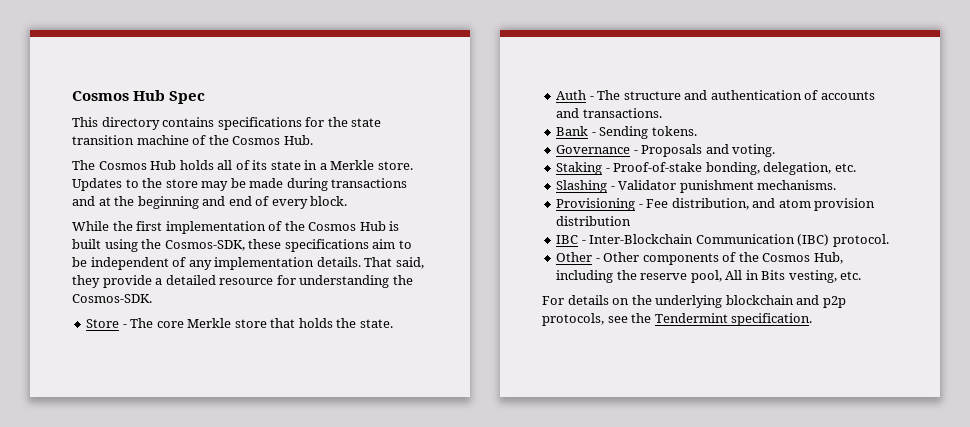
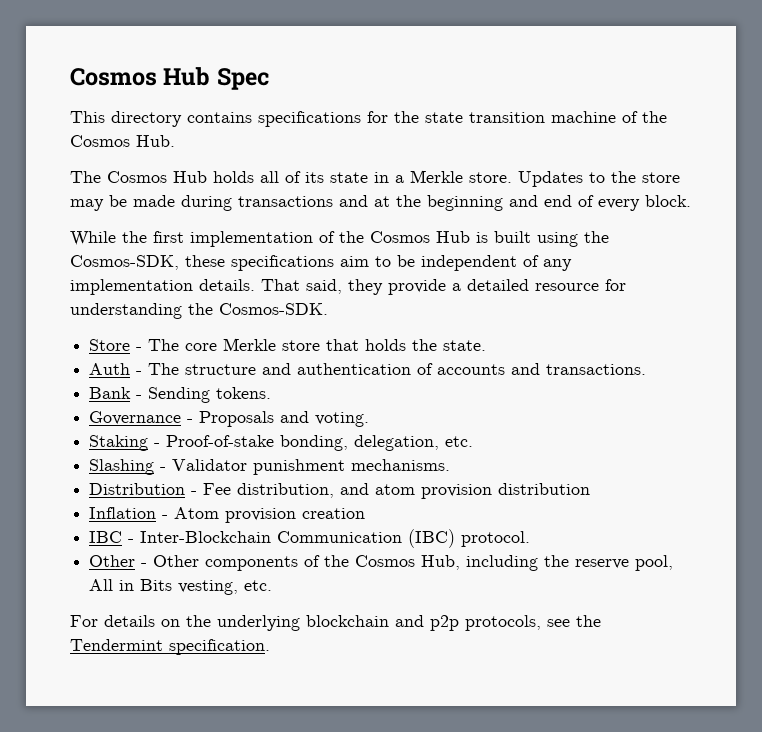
[556,198,636,211] Provisioning -> [89,483,186,495] Distribution
(632, 221) none -> [89,507,366,523] // Inflation - Atom provision creation

